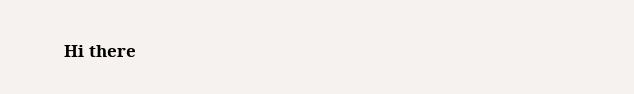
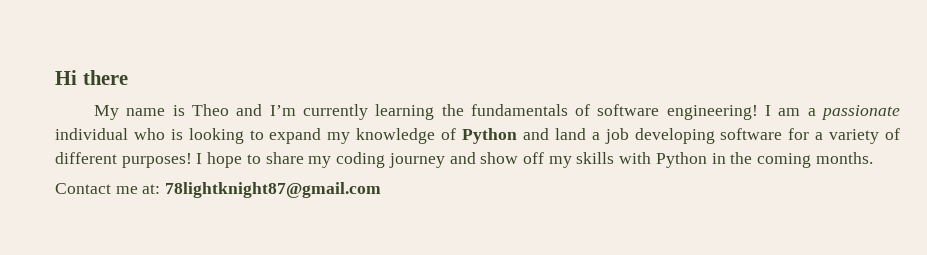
(136, 51) none -> [94,104,901,120] [55,128,901,144] [55,152,873,168] [55,182,382,198] // My name is Theo and I’m currently learning the fundamentals of software engineering! I am a passionate individual who is looking to expand my knowledge of Python and land a job developing software for a variety of different purposes! I hope to share my coding journey and show off my skills with Python in the coming months. // Contact me at: 78lightknight87@gmail.com

